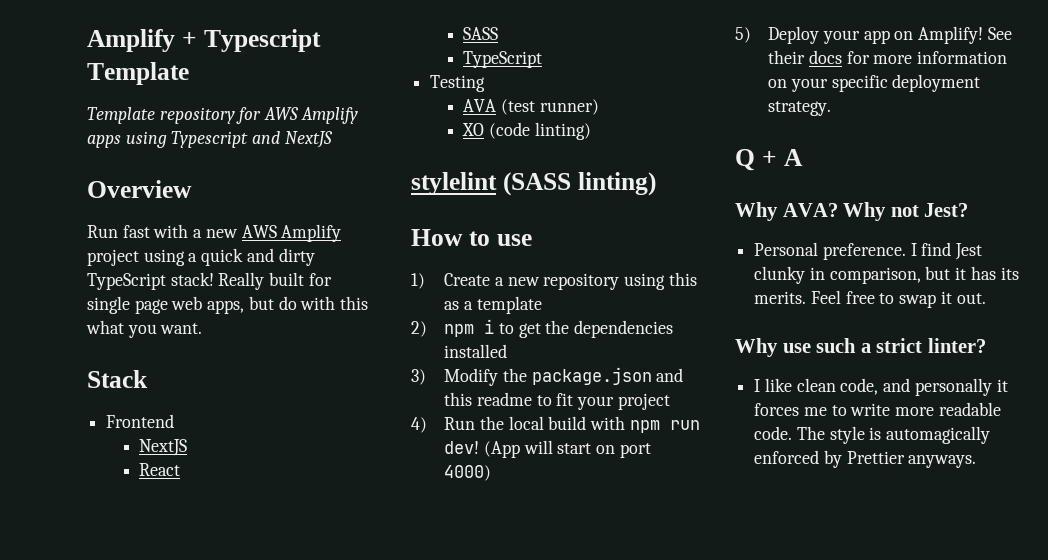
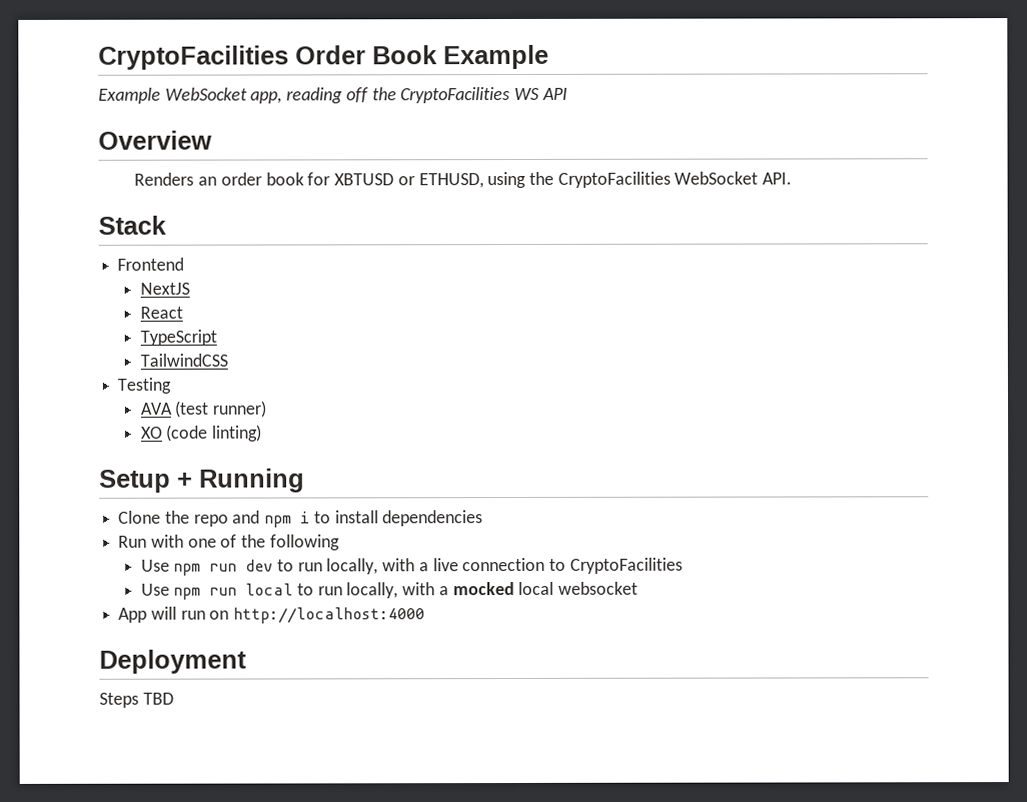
[87,29,321,52] [87,62,189,85] [87,107,358,124] [87,131,333,148] [87,180,192,198] [87,224,342,242] [87,248,315,266] [87,272,332,290] [87,296,369,314] [86,320,203,338] Amplify + Typescript Template // Template repository for AWS Amplify apps using Typescript and NextJS // Overview // Run fast with a new AWS Amplify project using a quick and dirty TypeScript stack! Really built for single page web apps, but do with this what you want. -> [98,44,549,70] [98,87,568,104] [98,130,212,150] [134,171,793,189] CryptoFacilities Order Book Example // Example WebSocket app, reading off the CryptoFacilities WS API // Overview // Renders an order book for XBTUSD or ETHUSD, using the CryptoFacilities WebSocket API.
[463,27,499,40] [463,51,543,68] SASS // TypeScript -> [139,329,217,346] [139,353,228,367] TypeScript // TailwindCSS
[411,172,656,196] [411,229,532,246] [411,272,697,290] [444,296,542,314] [411,319,674,338] [444,344,508,358] [411,367,684,386] [444,392,670,410] [411,416,700,433] [444,440,651,458] [444,465,492,481] [735,26,1012,44] [768,50,1008,64] [768,74,981,92] [768,101,832,116] [735,149,803,171] [735,202,969,221] [754,242,983,260] [754,266,1019,284] [754,290,986,308] [735,338,986,357] [754,378,1008,396] [754,402,1001,416] [754,426,991,444] [754,450,977,468] stylelint (SASS linting) // How to use // 1) Create a new repository using this as a template // 2) npm i to get the dependencies installed // 3) Modify the package.json and this readme to fit your project // 4) Run the local build with npm run dev! (App will start on port 4000) // 5) Deploy your app on Amplify! See their docs for more information on your specific deployment strategy. // Q + A // Why AVA? Why not Jest? // Personal preference. I find Jest clunky in comparison, but it has its merits. Feel free to swap it out. // Why use such a strict linter? // I like clean code, and personally it forces me to write more readable code. The style is automagically enforced by Prettier anyways. -> [99,468,305,493] [118,510,484,528] [118,534,340,551] [140,557,683,576] [140,581,639,600] [118,606,426,624] [99,649,247,674] [99,692,174,708] Setup + Running // Clone the repo and npm i to install dependencies // Run with one of the following // Use npm run dev to run locally, with a live connection to CryptoFacilities // Use npm run local to run locally, with a mocked local websocket // App will run on http://localhost:4000 // Deployment // Steps TBD

